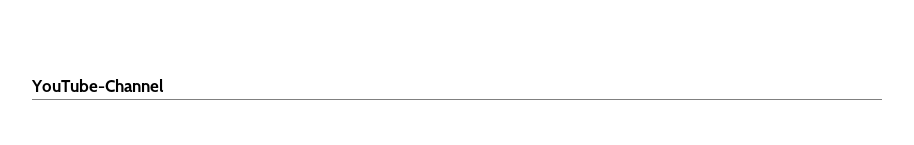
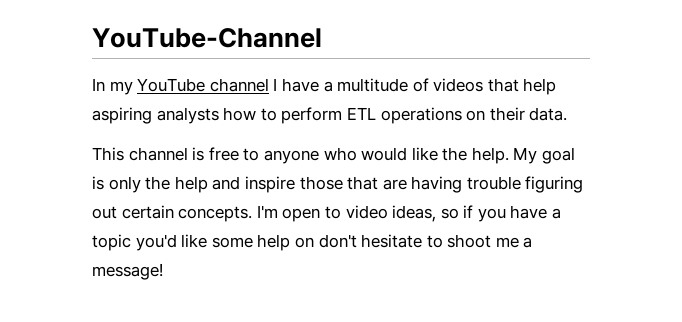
(164, 85) none -> [92,78,557,95] [92,107,568,124] [92,147,576,164] [92,176,584,193] [92,205,562,222] [92,234,533,251] [92,263,163,280] // In my YouTube channel I have a multitude of videos that help aspiring analysts how to perform ETL operations on their data. // This channel is free to anyone who would like the help. My goal is only the help and inspire those that are having trouble figuring out certain concepts. I'm open to video ideas, so if you have a topic you'd like some help on don't hesitate to shoot me a message!

